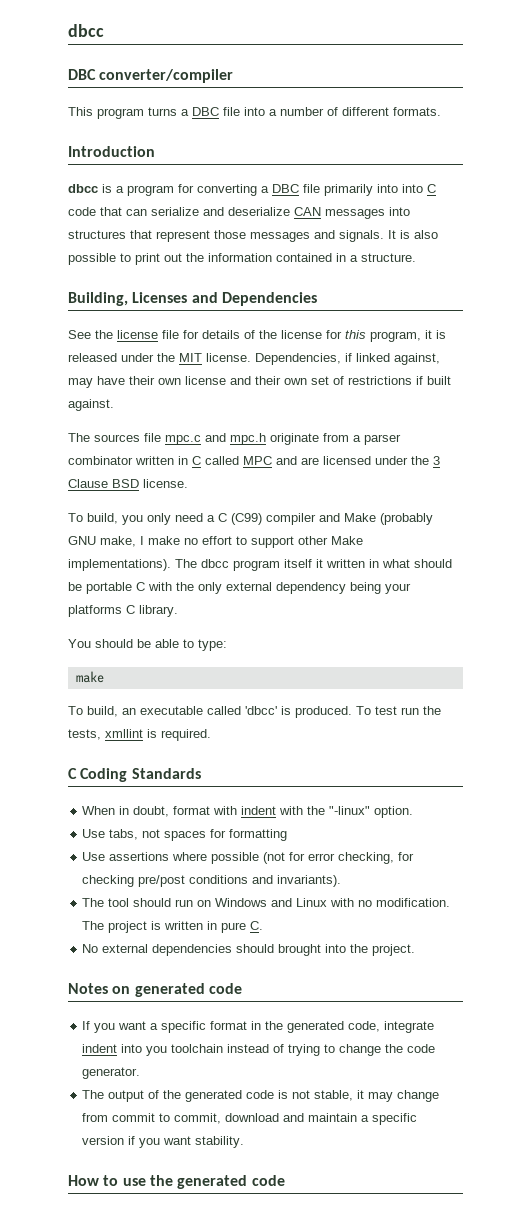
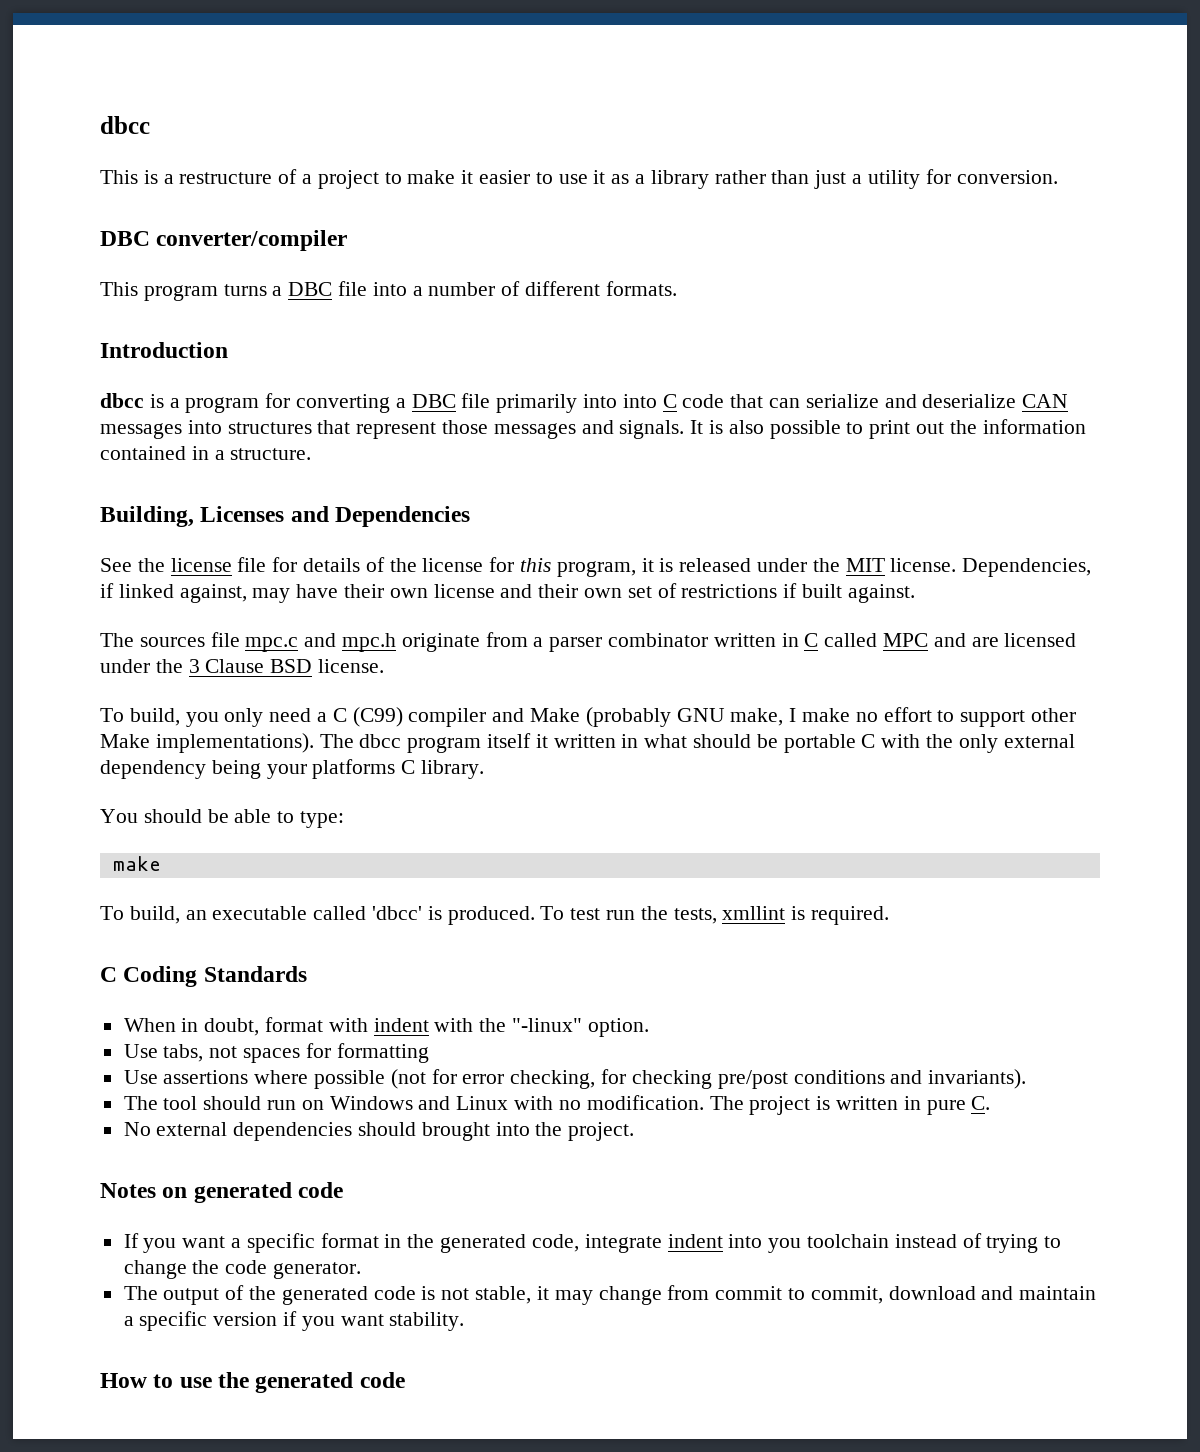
[68,24,104,37] dbcc -> [100,116,150,134] [100,169,1058,189] dbcc // This is a restructure of a project to make it easier to use it as a library rather than just a utility for conversion.

